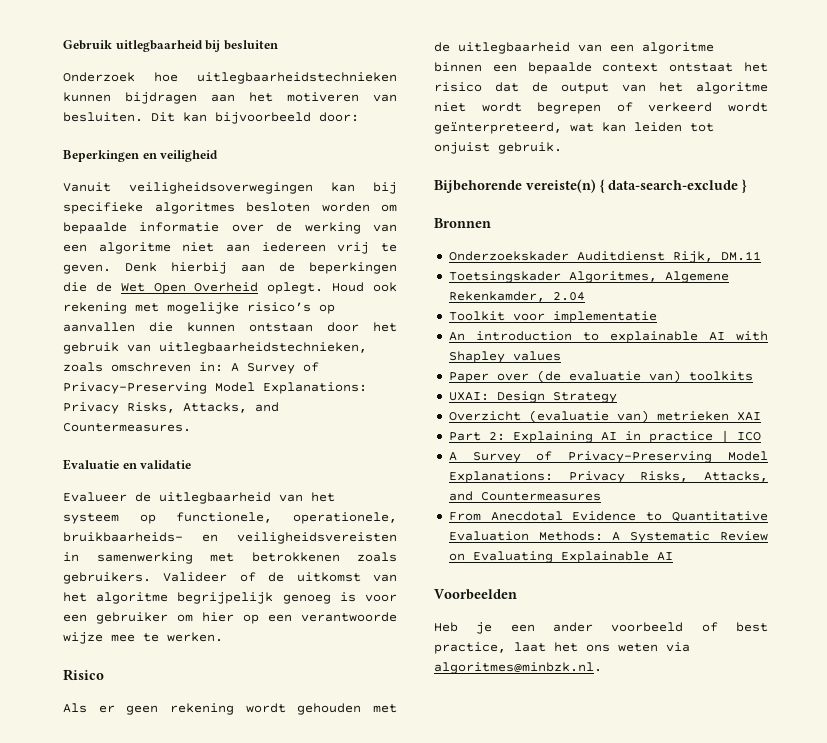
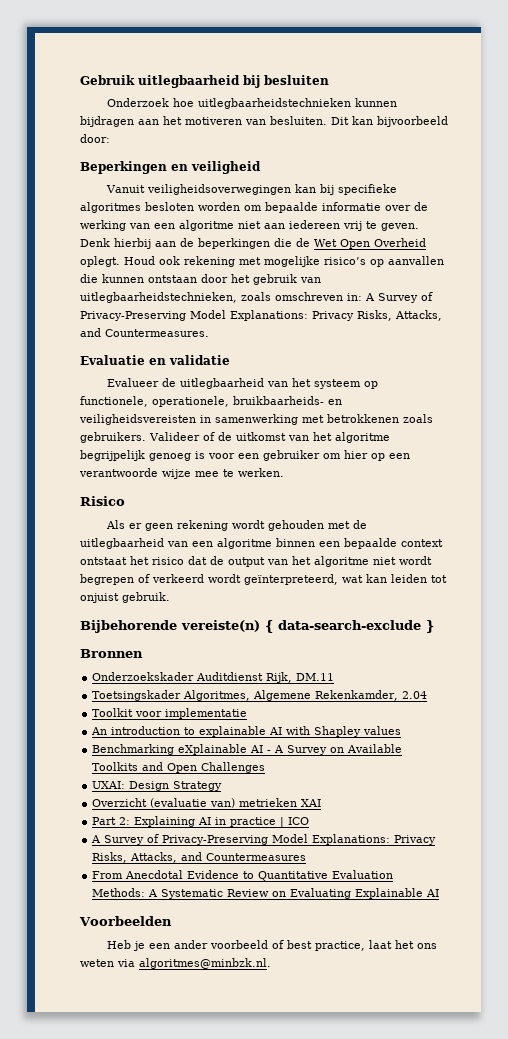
[448,370,753,383] Paper over (de evaluatie van) toolkits -> [92,744,403,755] [92,762,266,773] Benchmarking eXplainable AI - A Survey on Available Toolkits and Open Challenges

